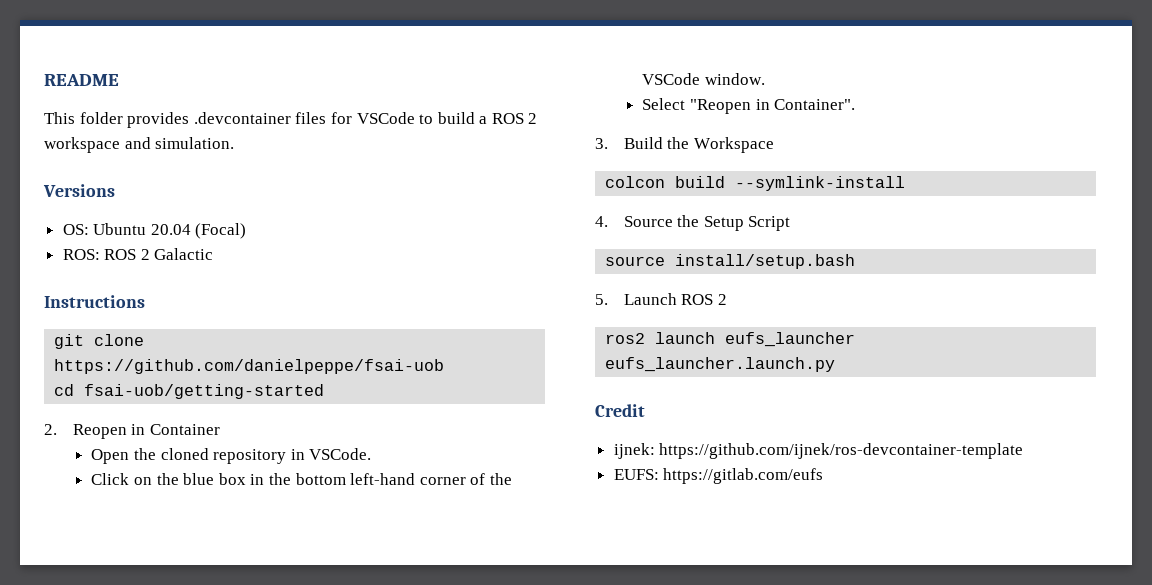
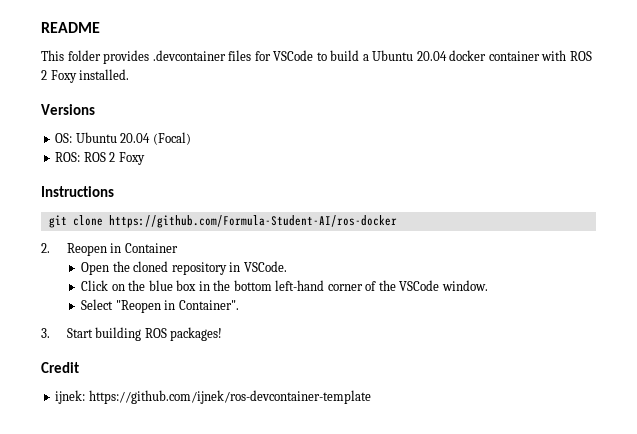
[491,113,538,124] [44,137,235,153] ROS 2 workspace and simulation. -> [372,50,592,61] [41,69,130,83] Ubuntu 20.04 docker container with ROS 2 Foxy installed.
[154,248,214,260] Galactic -> [118,152,145,165] Foxy
[54,359,445,374] [54,384,325,399] https://github.com/danielpeppe/fsai-uob // cd fsai-uob/getting-started -> [108,215,397,228] https://github.com/Formula-Student-AI/ros-docker
[623,137,774,153] [605,176,906,191] [595,215,791,231] [605,254,856,269] [595,293,727,305] [605,332,856,347] [605,357,836,372] Build the Workspace // colcon build --symlink-install // 4. Source the Setup Script // source install/setup.bash // 5. Launch ROS 2 // ros2 launch eufs_launcher eufs_launcher.launch.py -> [66,327,223,341] Start building ROS packages!
[613,468,824,484] // EUFS: https://gitlab.com/eufs -> (371, 397) none

